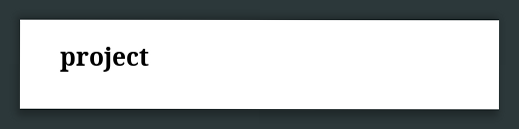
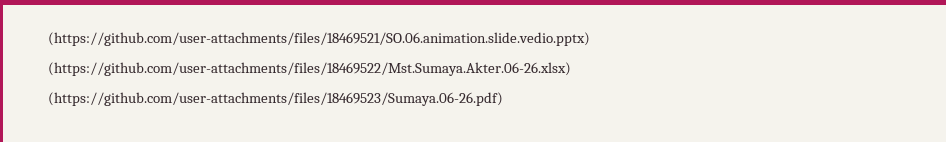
[59,46,150,72] project -> [48,32,590,46] [48,62,571,76] [48,92,503,106] (https://github.com/user-attachments/files/18469521/SO.06.animation.slide.vedio.pptx) // (https://github.com/user-attachments/files/18469522/Mst.Sumaya.Akter.06-26.xlsx) // (https://github.com/user-attachments/files/18469523/Sumaya.06-26.pdf)

